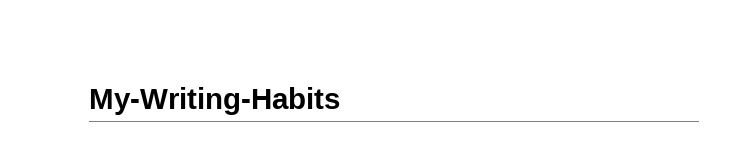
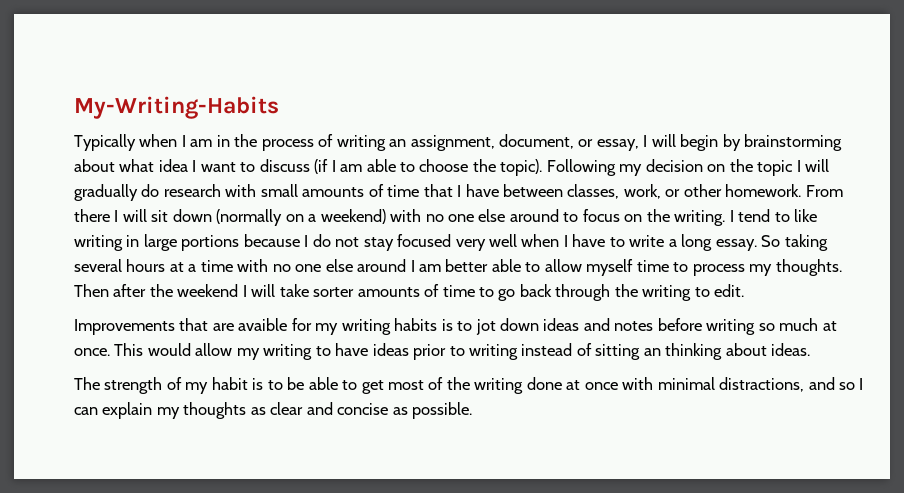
(340, 101) none -> [74,134,843,151] [74,159,830,176] [74,184,843,201] [74,209,818,226] [74,234,828,251] [74,259,842,276] [74,284,745,301] [74,318,837,335] [74,343,811,360] [74,377,864,394] [74,402,473,419] // Typically when I am in the process of writing an assignment, document, or essay, I will begin by brainstorming about what idea I want to discuss (if I am able to choose the topic). Following my decision on the topic I will gradually do research with small amounts of time that I have between classes, work, or other homework. From there I will sit down (normally on a weekend) with no one else around to focus on the writing. I tend to like writing in large portions because I do not stay focused very well when I have to write a long essay. So taking several hours at a time with no one else around I am better able to allow myself time to process my thoughts. Then after the weekend I will take sorter amounts of time to go back through the writing to edit. // Improvements that are avaible for my writing habits is to jot down ideas and notes before writing so much at once. This would allow my writing to have ideas prior to writing instead of sitting an thinking about ideas. // The strength of my habit is to be able to get most of the writing done at once with minimal distractions, and so I can explain my thoughts as clear and concise as possible.

